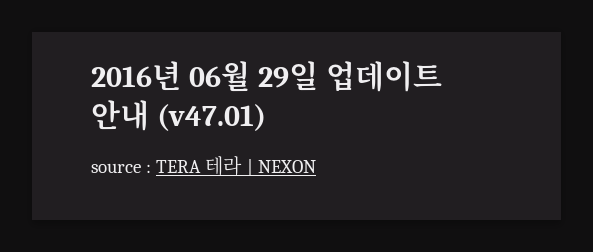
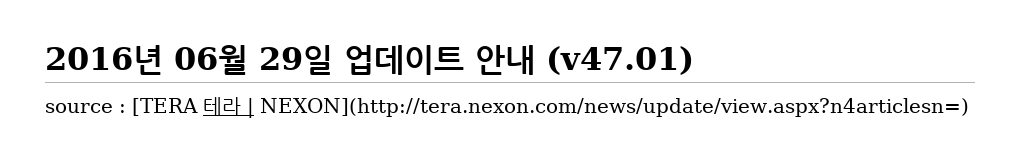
[156,160,202,173] TERA -> [132,98,198,116] [TERA
[257,160,316,173] NEXON -> [260,98,969,117] NEXON](http://tera.nexon.com/news/update/view.aspx?n4articlesn=)

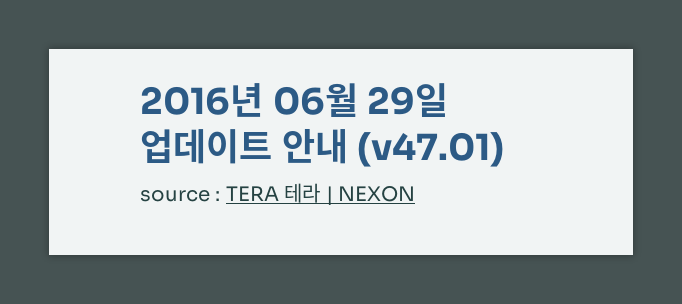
[132,98,198,116] [TERA -> [225,186,279,201] TERA
[260,98,969,117] NEXON](http://tera.nexon.com/news/update/view.aspx?n4articlesn=) -> [338,186,415,202] NEXON

